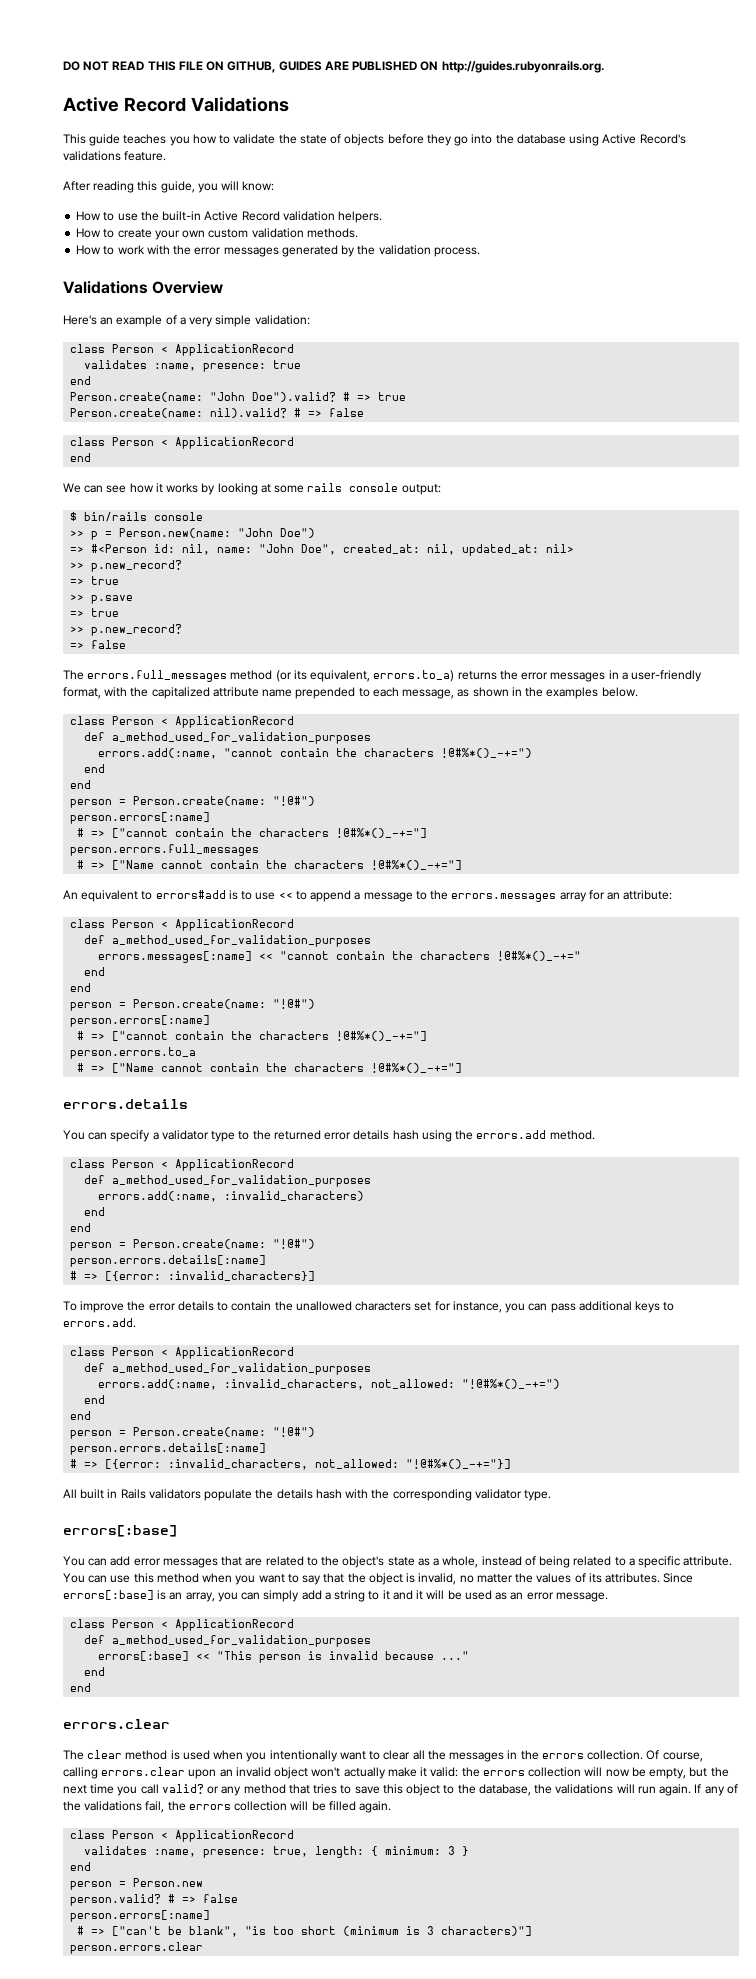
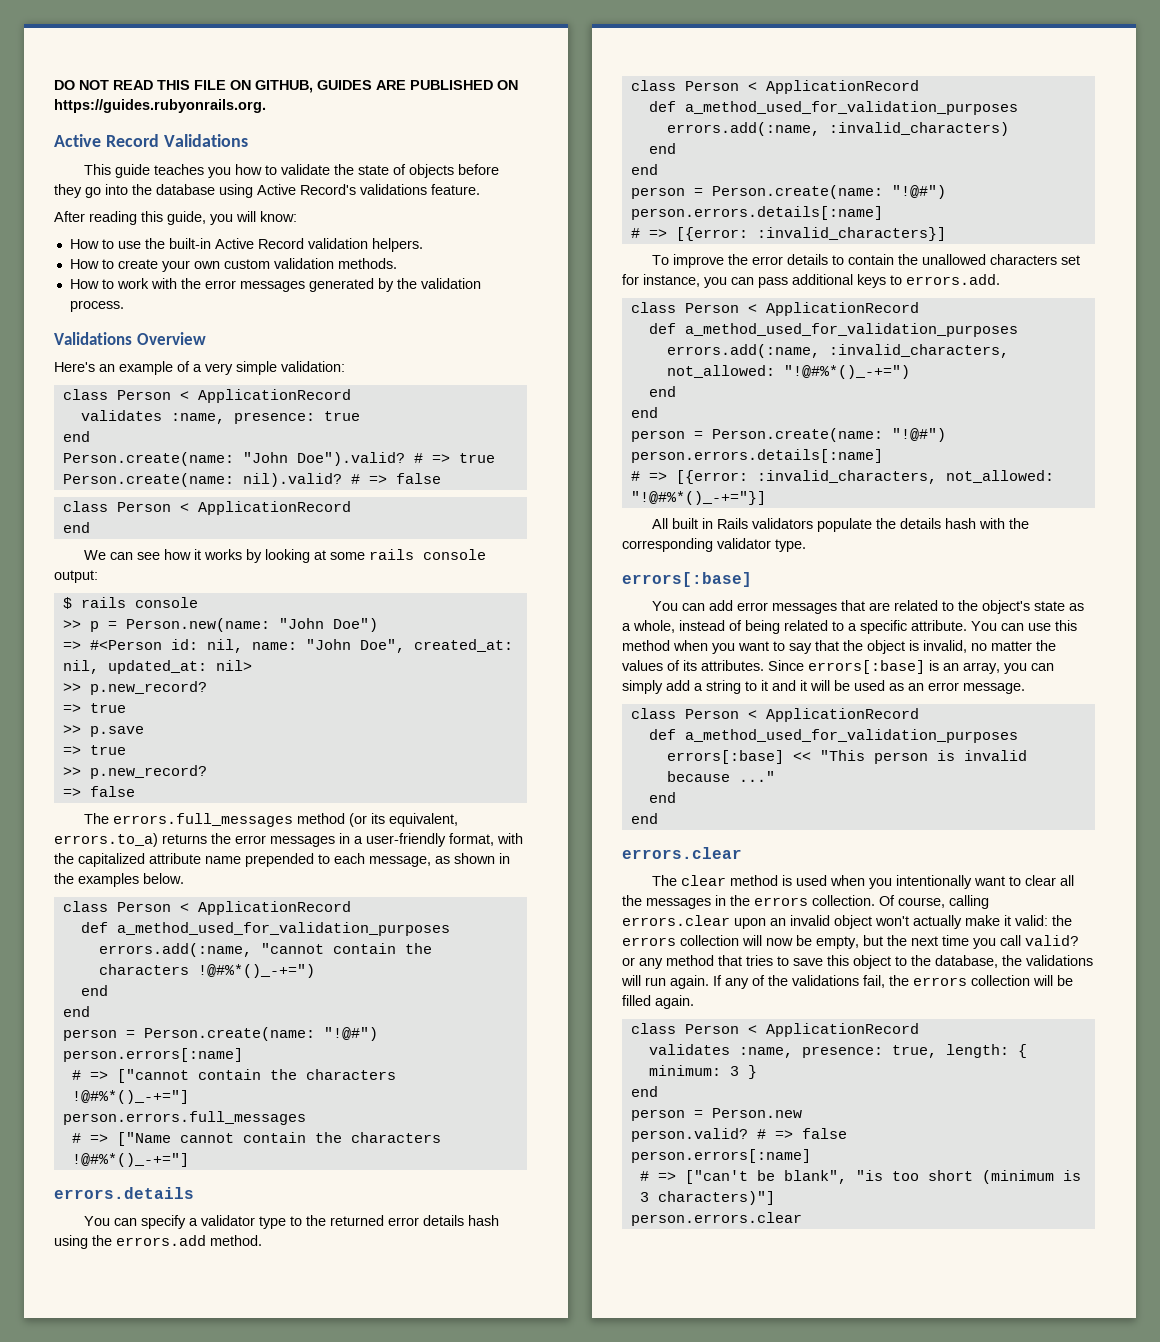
[441,61,604,73] http://guides.rubyonrails.org. -> [54,99,266,113] https://guides.rubyonrails.org.
[84,512,148,522] bin/rails -> [80,597,126,608] rails
[63,890,673,902] [70,919,295,931] [84,935,372,947] [98,951,582,963] [84,967,106,976] [70,983,92,992] [70,999,316,1011] [70,1015,211,1027] [77,1031,428,1041] [70,1047,197,1059] [77,1063,463,1073] // An equivalent to errors#add is to use << to append a message to the errors.messages array for an attribute: // class Person < ApplicationRecord // def a_method_used_for_validation_purposes // errors.messages[:name] << "cannot contain the characters !@#%*()_-+=" // end // end // person = Person.create(name: "!@#") // person.errors[:name] // # => ["cannot contain the characters !@#%*()_-+="] // person.errors.to_a // # => ["Name cannot contain the characters !@#%*()_-+="] -> (189, 1160) none

